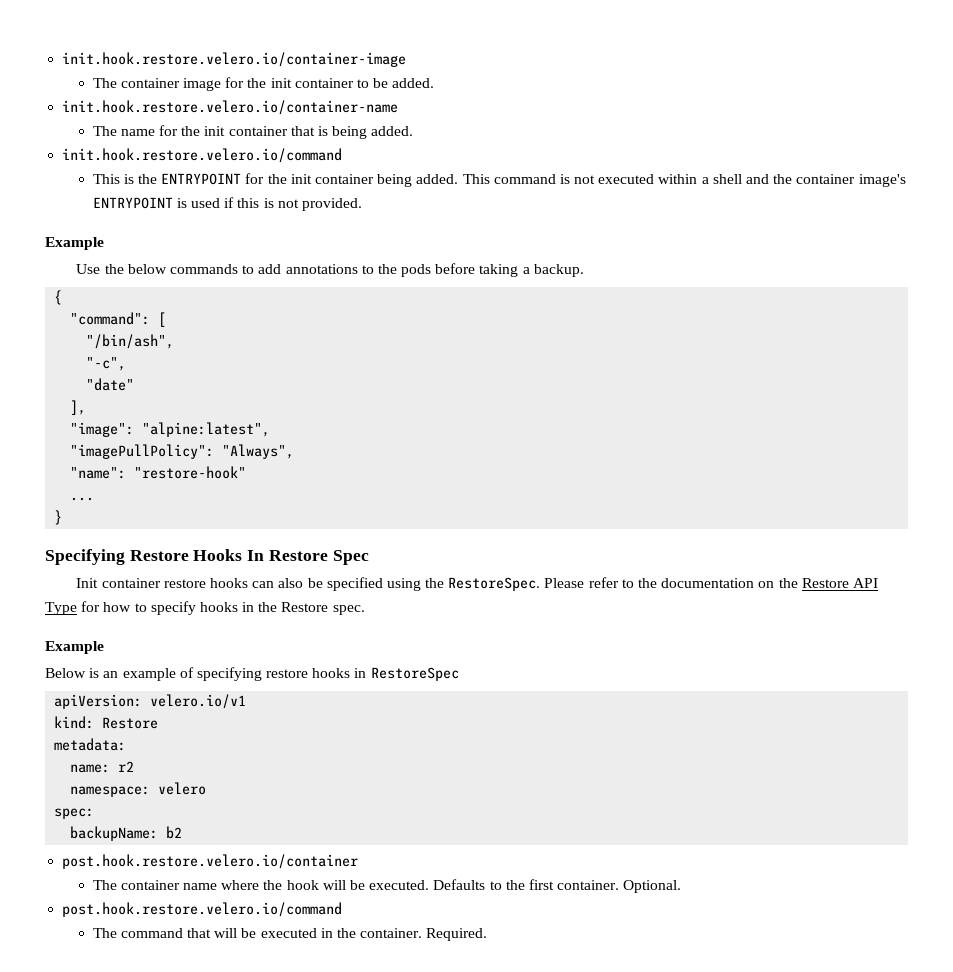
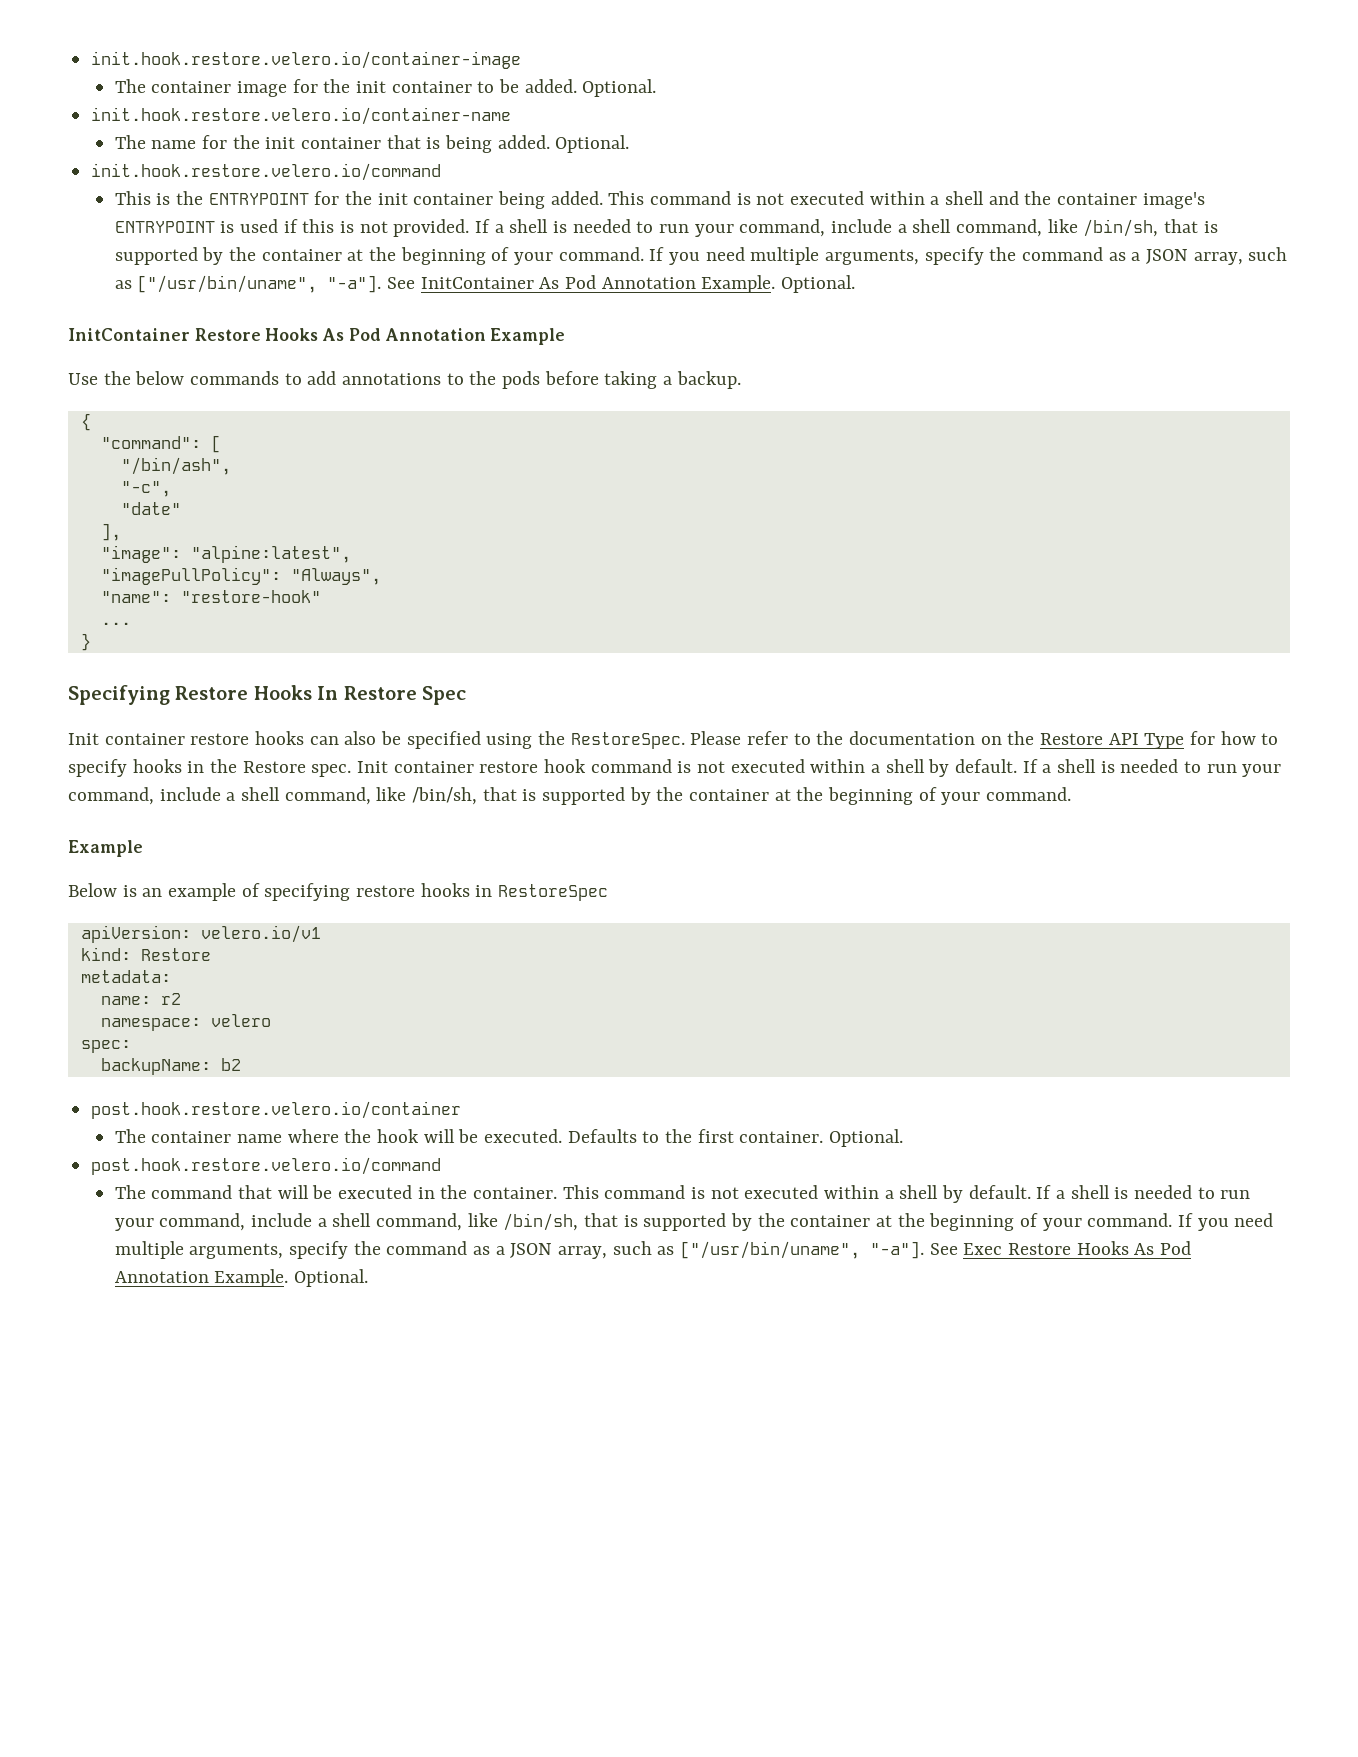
(435, 83) none -> [582,79,657,97] Optional.
(414, 131) none -> [555,135,630,153] Optional.
(362, 204) // -> [474,219,1218,237] [114,247,1288,265] [114,275,855,293] [68,328,486,341] If a shell is needed to run your command, include a shell command, like /bin/sh, that is supported by the container at the beginning of your command. If you need multiple arguments, specify the command as a JSON array, such as ["/usr/bin/uname", "-a"]. See InitContainer As Pod Annotation Example. Optional. // InitContainer Restore Hooks As Pod Annotation
(365, 610) none -> [357,759,1282,777] [68,787,1072,805] Init container restore hook command is not executed within a shell by default. If a shell is needed to run your command, include a shell command, like /bin/sh, that is supported by the container at the beginning of your command.
[426,928,488,941] Required. -> [562,1185,1251,1203] [114,1213,1274,1231] [114,1241,1191,1259] [114,1269,368,1287] This command is not executed within a shell by default. If a shell is needed to run your command, include a shell command, like /bin/sh, that is supported by the container at the beginning of your command. If you need multiple arguments, specify the command as a JSON array, such as ["/usr/bin/uname", "-a"]. See Exec Restore Hooks As Pod Annotation Example. Optional.

